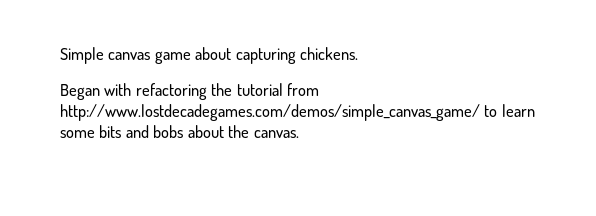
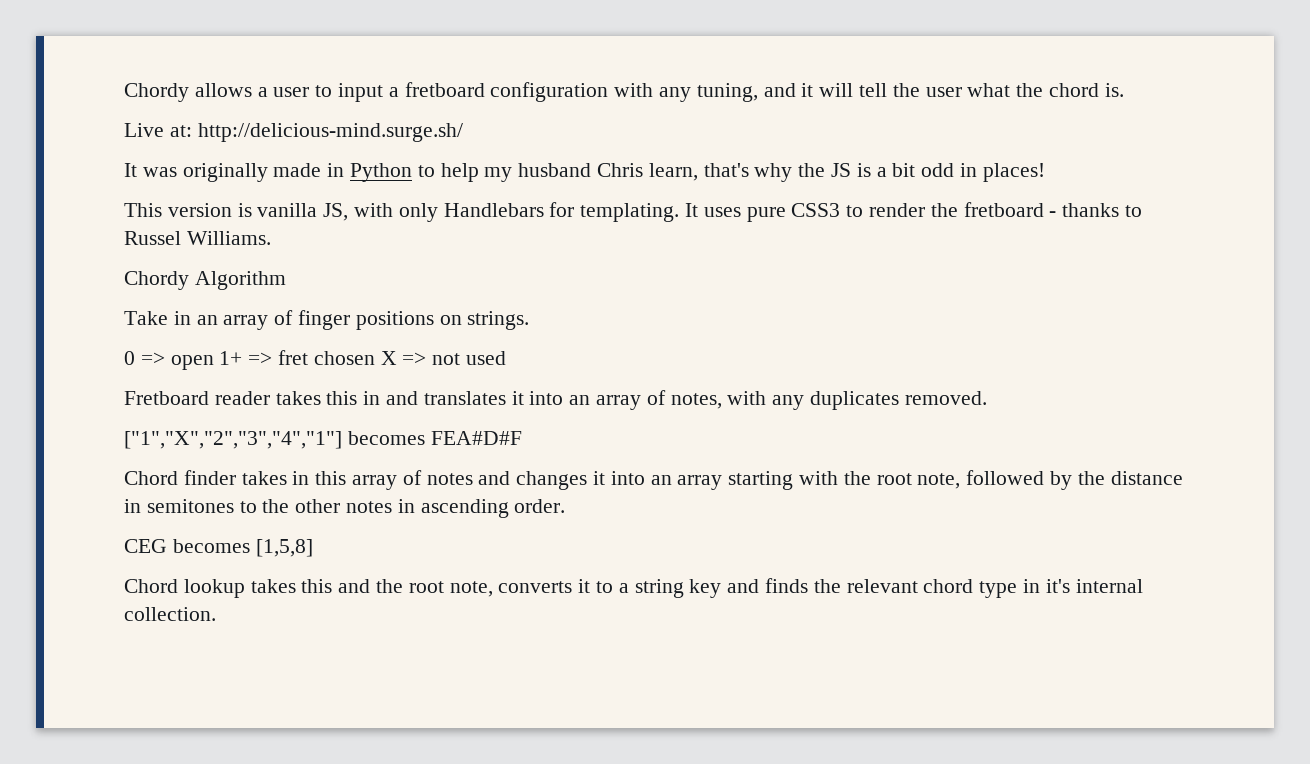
[60,47,359,64] [60,83,320,100] [60,104,535,121] [60,125,299,138] Simple canvas game about capturing chickens. // Began with refactoring the tutorial from http://www.lostdecadegames.com/demos/simple_canvas_game/ to learn some bits and bobs about the canvas. -> [124,82,1124,102] [124,123,463,142] [124,163,1045,182] [124,202,1143,222] [124,231,271,245] [124,271,286,290] [124,310,530,330] [124,350,507,370] [124,390,987,410] [124,431,522,449] [124,470,1183,490] [124,499,566,518] [124,539,313,557] [124,578,1143,598] [124,607,216,621] Chordy allows a user to input a fretboard configuration with any tuning, and it will tell the user what the chord is. // Live at: http://delicious-mind.surge.sh/ // It was originally made in Python to help my husband Chris learn, that's why the JS is a bit odd in places! // This version is vanilla JS, with only Handlebars for templating. It uses pure CSS3 to render the fretboard - thanks to Russel Williams. // Chordy Algorithm // Take in an array of finger positions on strings. // 0 => open 1+ => fret chosen X => not used // Fretboard reader takes this in and translates it into an array of notes, with any duplicates removed. // ["1","X","2","3","4","1"] becomes FEA#D#F // Chord finder takes in this array of notes and changes it into an array starting with the root note, followed by the distance in semitones to the other notes in ascending order. // CEG becomes [1,5,8] // Chord lookup takes this and the root note, converts it to a string key and finds the relevant chord type in it's internal collection.

